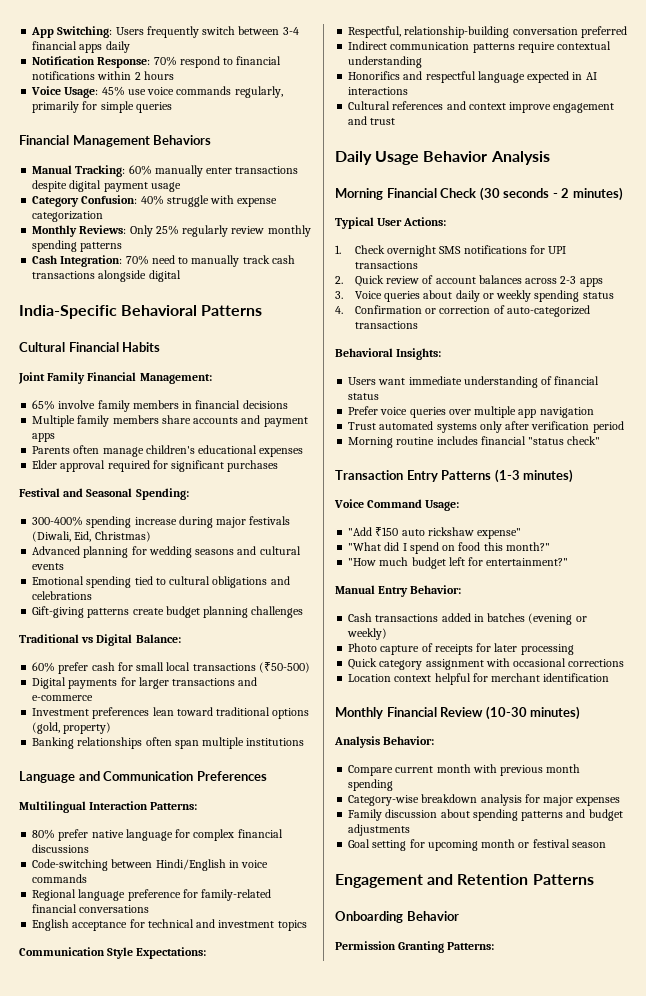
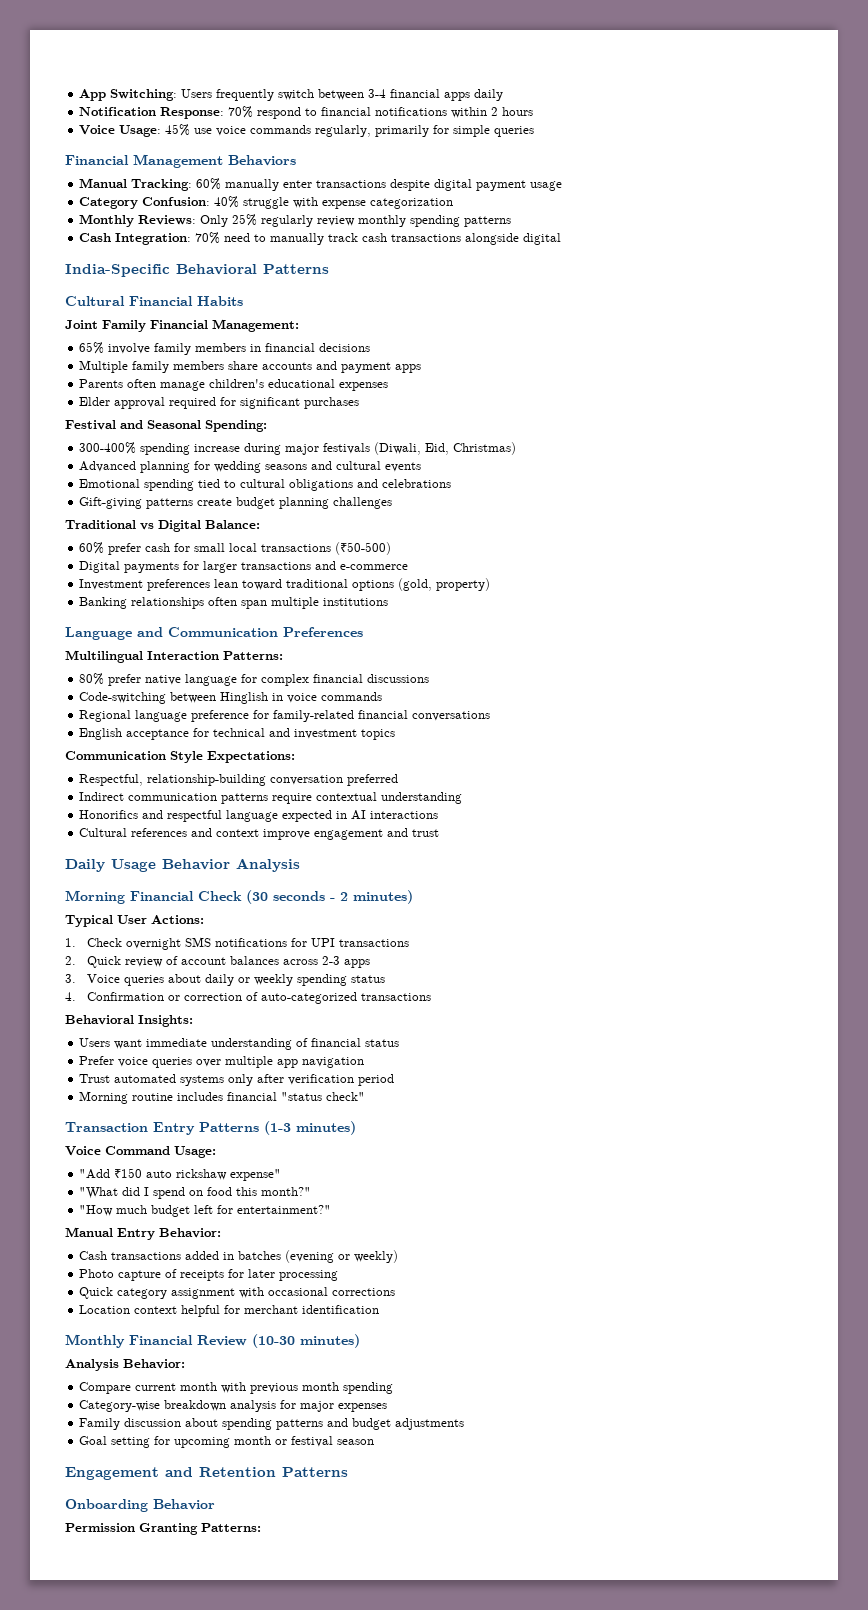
[155,859,226,871] Hindi/English -> [220,692,269,704] Hinglish

